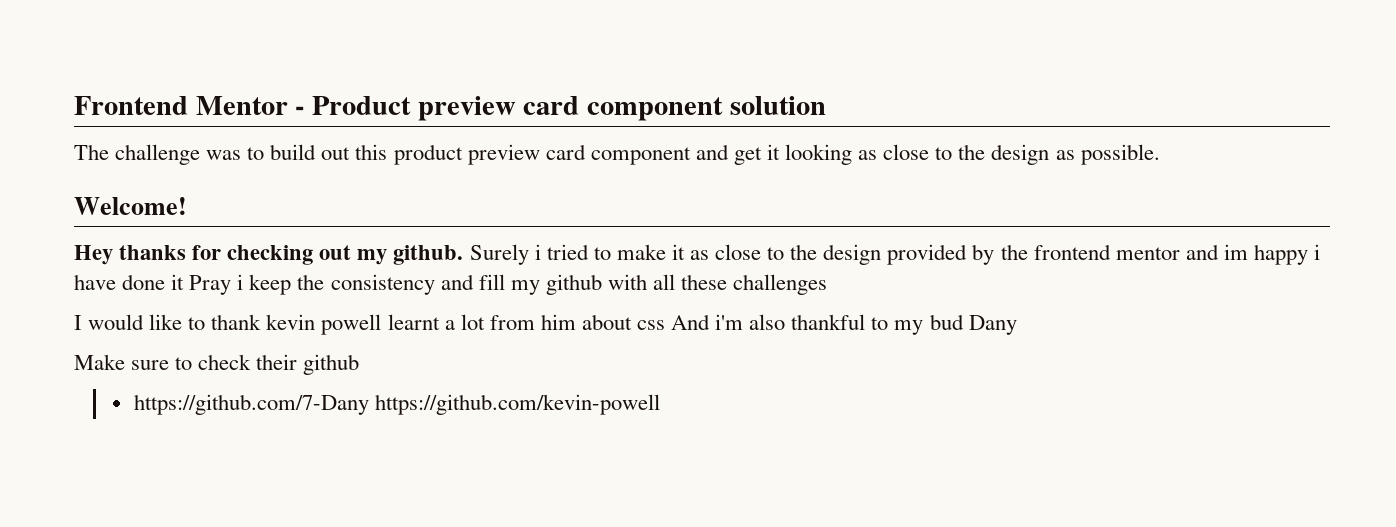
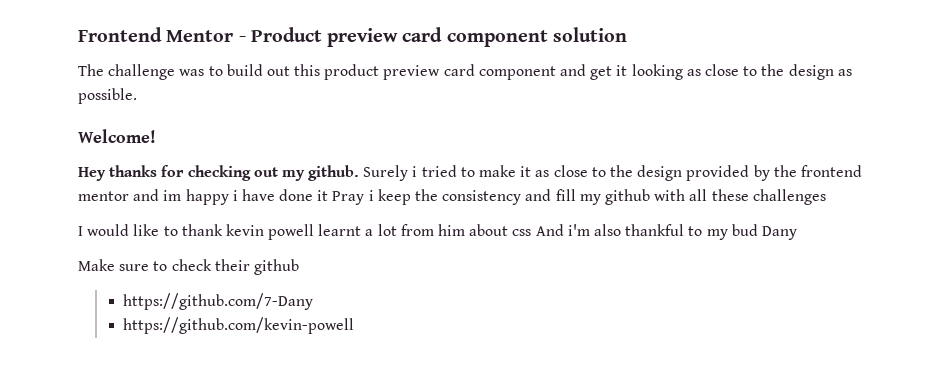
(369, 404) none -> (313, 301) //

